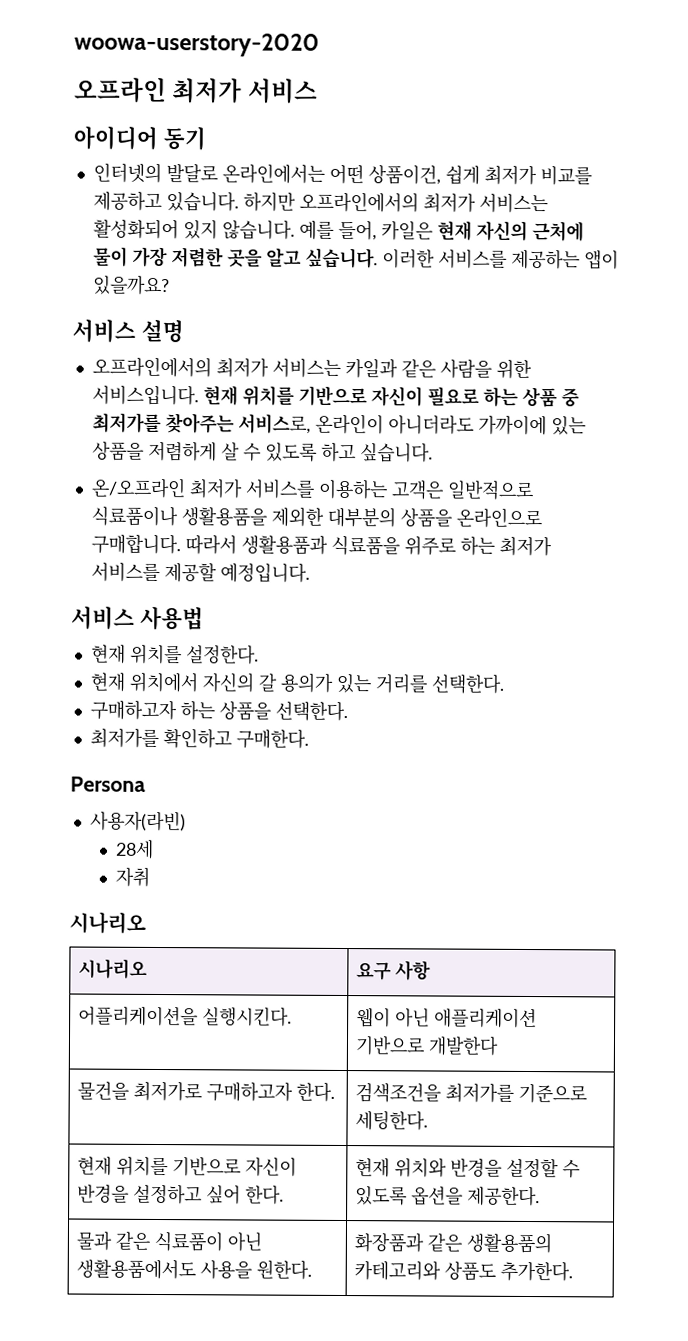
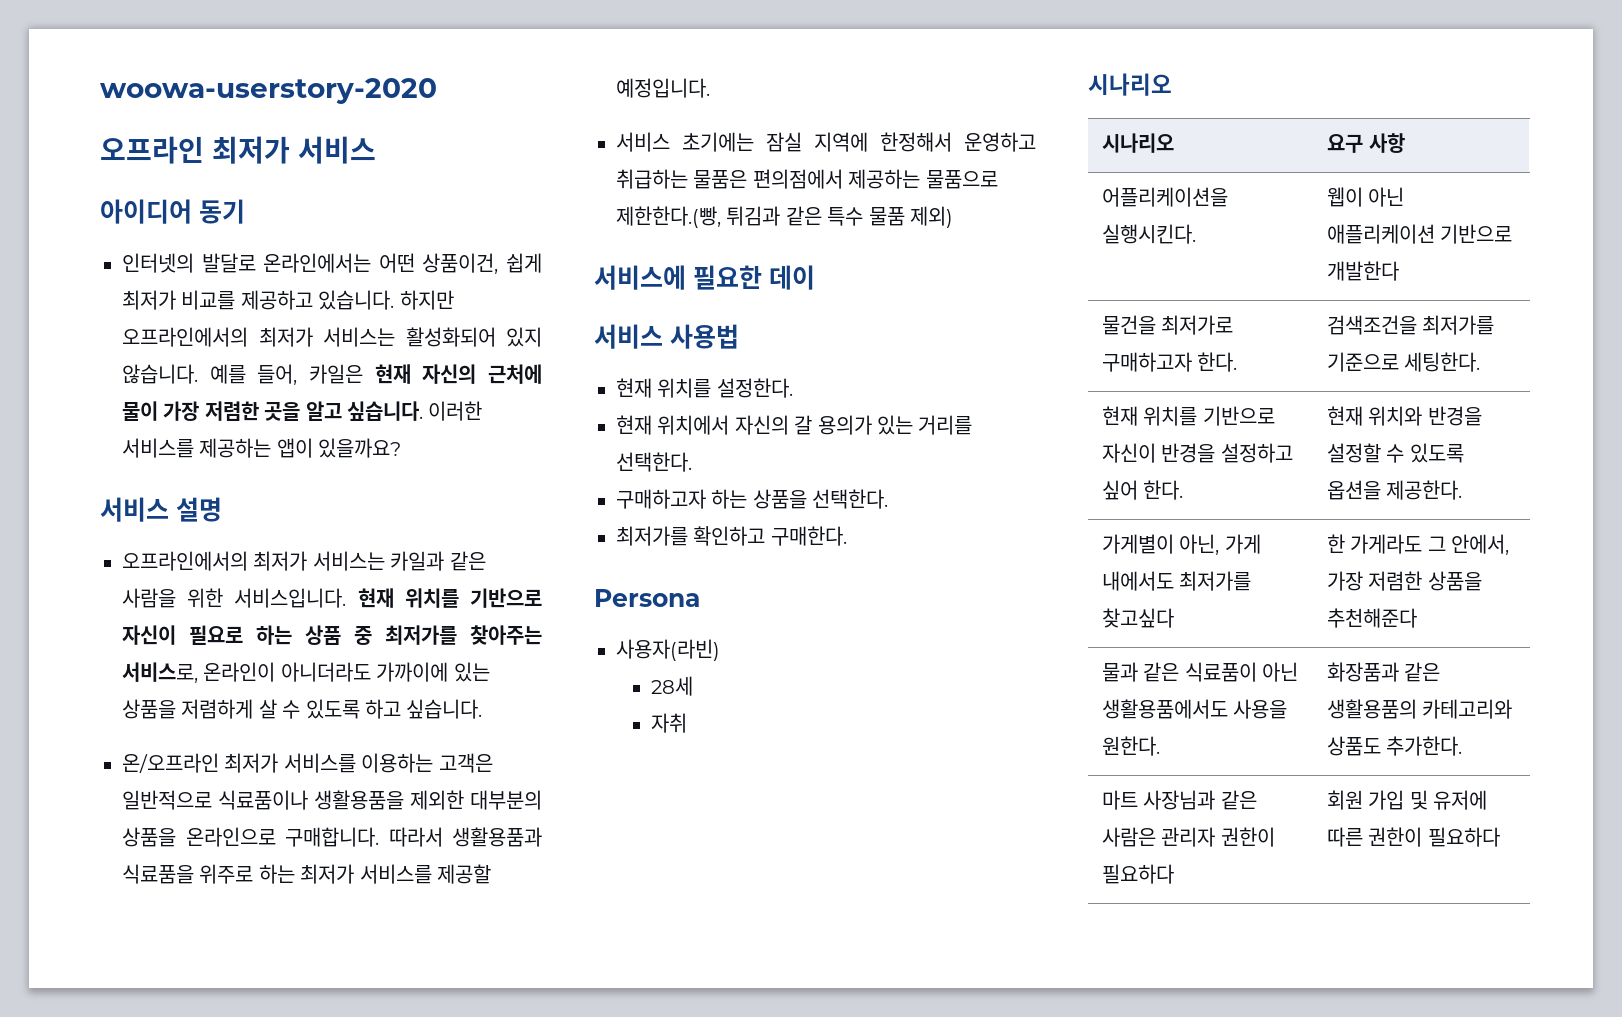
(310, 572) none -> [616,132,1036,152] [616,169,998,189] [616,206,953,228] [594,265,815,290] // 서비스 초기에는 잠실 지역에 한정해서 운영하고 취급하는 물품은 편의점에서 제공하는 물품으로 제한한다.(빵, 튀김과 같은 특수 물품 제외) // 서비스에 필요한 데이
(540, 1196) none -> [1102,534,1261,555] [1102,571,1252,591] [1102,608,1175,628] [1327,534,1510,555] [1327,571,1482,591] [1327,608,1418,628] // 가게별이 아닌, 가게 내에서도 최저가를 찾고싶다 | 한 가게라도 그 안에서, 가장 저렴한 상품을 추천해준다
(573, 1271) none -> [1102,790,1257,810] [1102,827,1275,847] [1102,864,1175,884] [1327,790,1488,810] [1327,827,1500,847] // 마트 사장님과 같은 사람은 관리자 권한이 필요하다 | 회원 가입 및 유저에 따른 권한이 필요하다

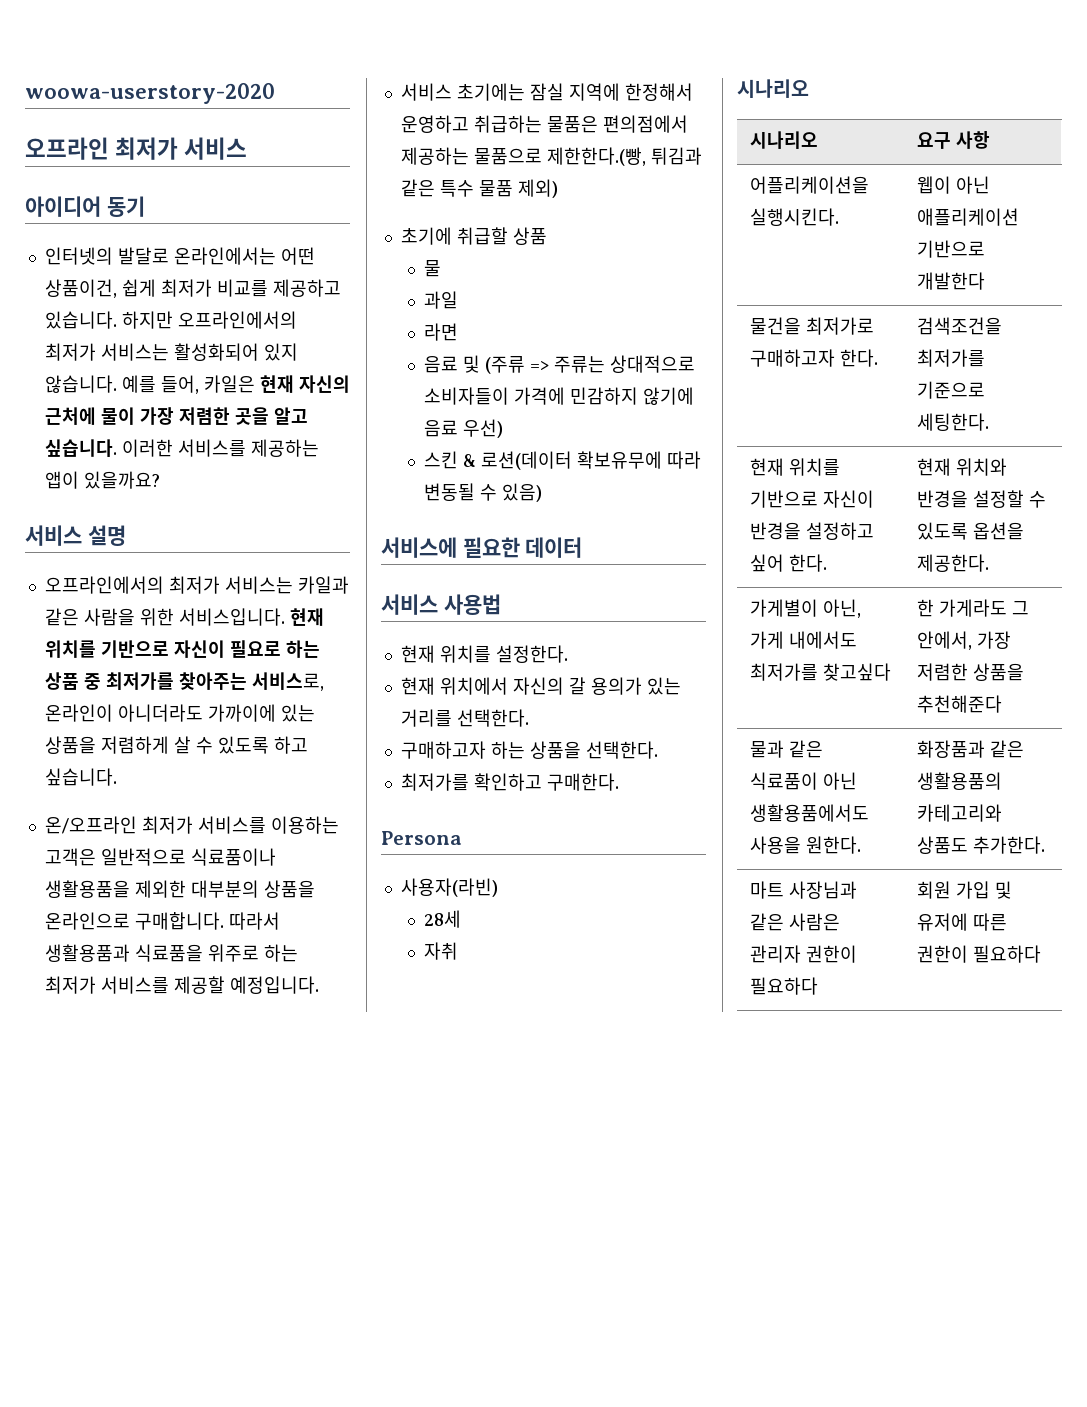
(953, 217) none -> [400,227,547,245] [424,260,442,277] [424,291,459,309] [424,323,459,341] [424,355,696,374] [424,387,695,405] [424,419,504,438] [424,451,702,470] [424,483,543,502] // 초기에 취급할 상품 // 물 // 과일 // 라면 // 음료 및 (주류 => 주류는 상대적으로 소비자들이 가격에 민감하지 않기에 음료 우선) // 스킨 & 로션(데이터 확보유무에 따라 변동될 수 있음)
[769,265,815,290] 데이 -> [525,537,583,558] 데이터

